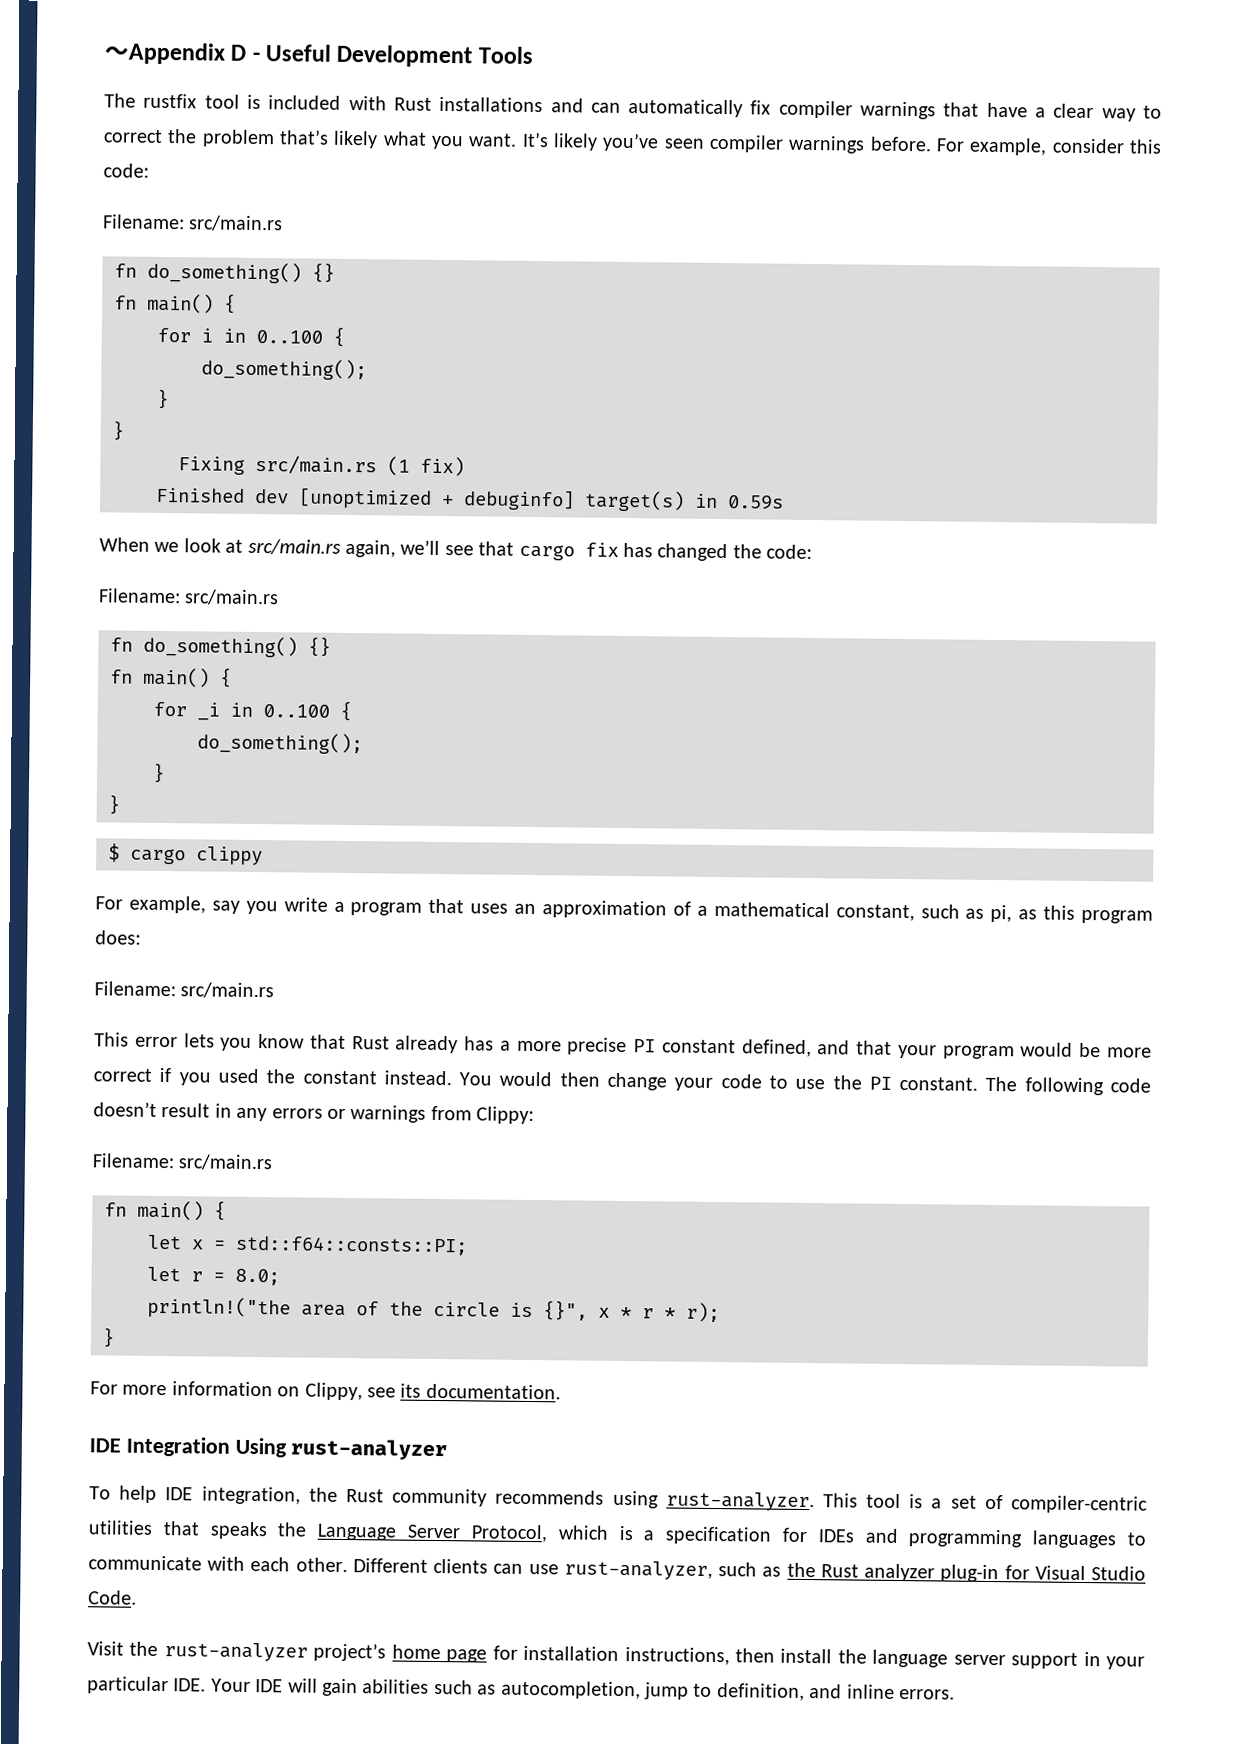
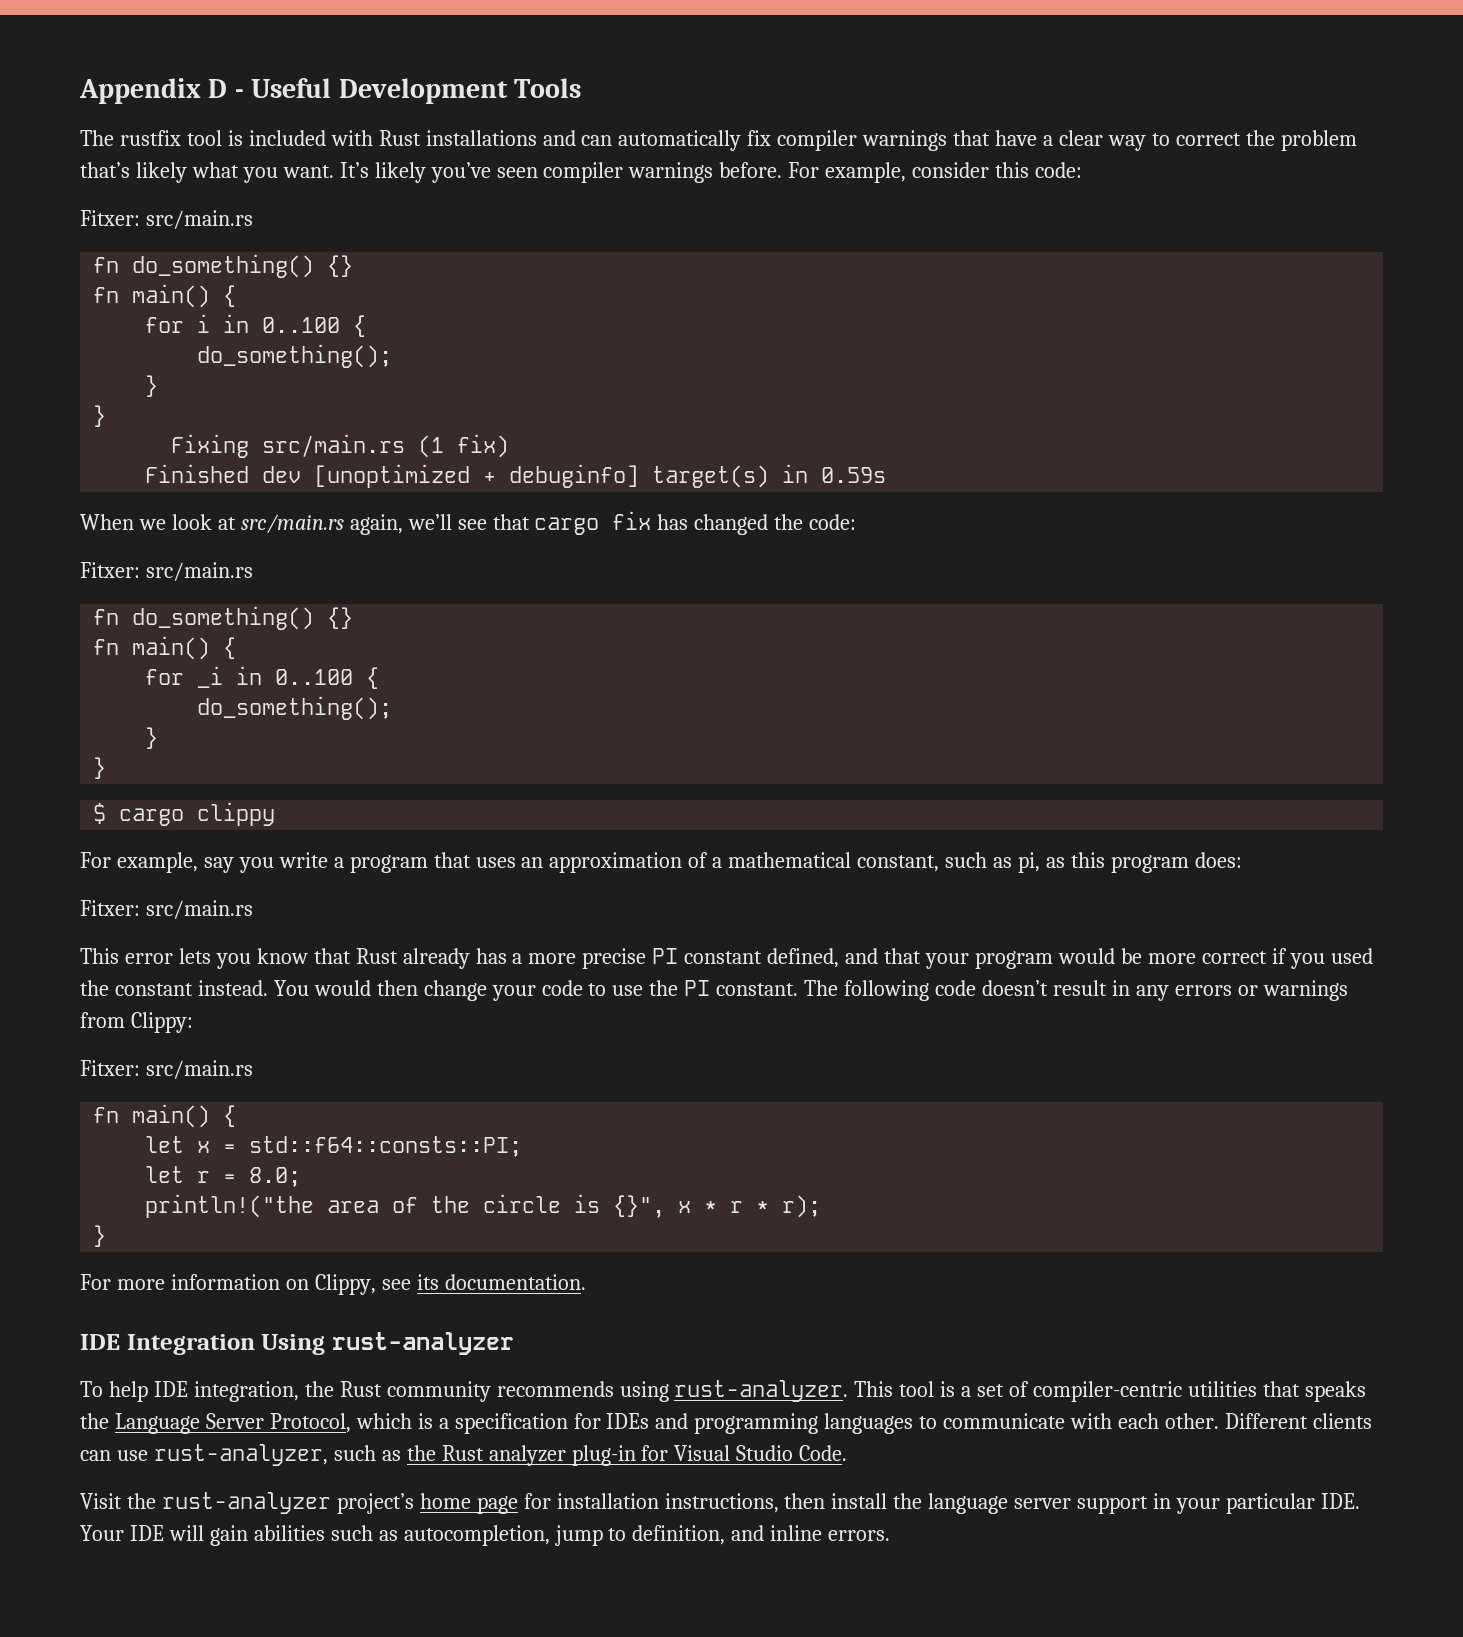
[104,46,129,60] 〜 -> (79, 91) none
[103,214,185,230] Filename: -> [80,210,140,226] Fitxer:
[98,588,181,604] Filename: -> [80,562,140,578] Fitxer:
[94,981,176,997] Filename: -> [80,900,140,916] Fitxer:
[92,1153,174,1169] Filename: -> [80,1060,140,1076] Fitxer:

